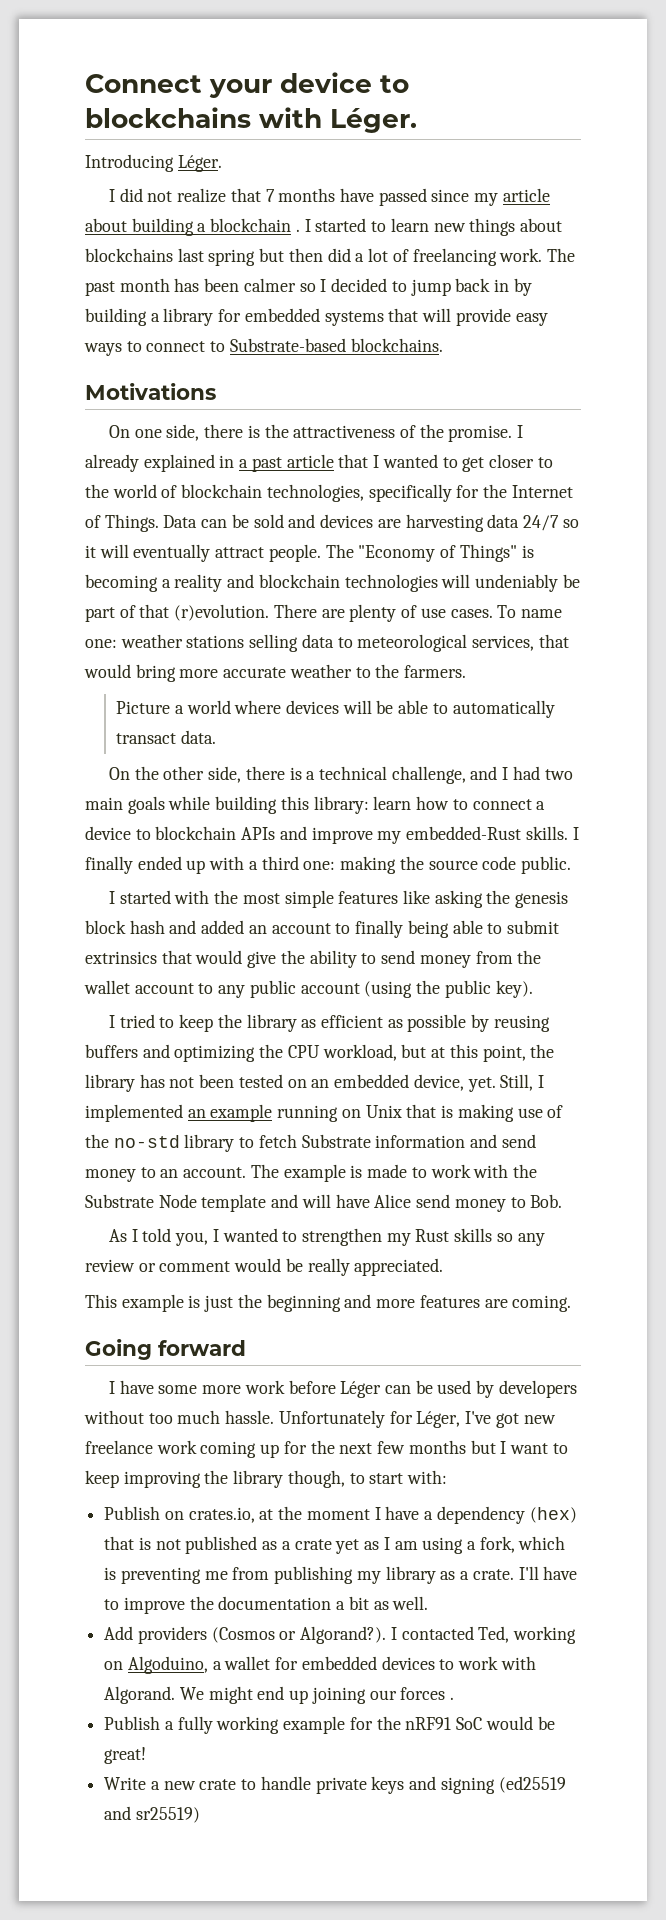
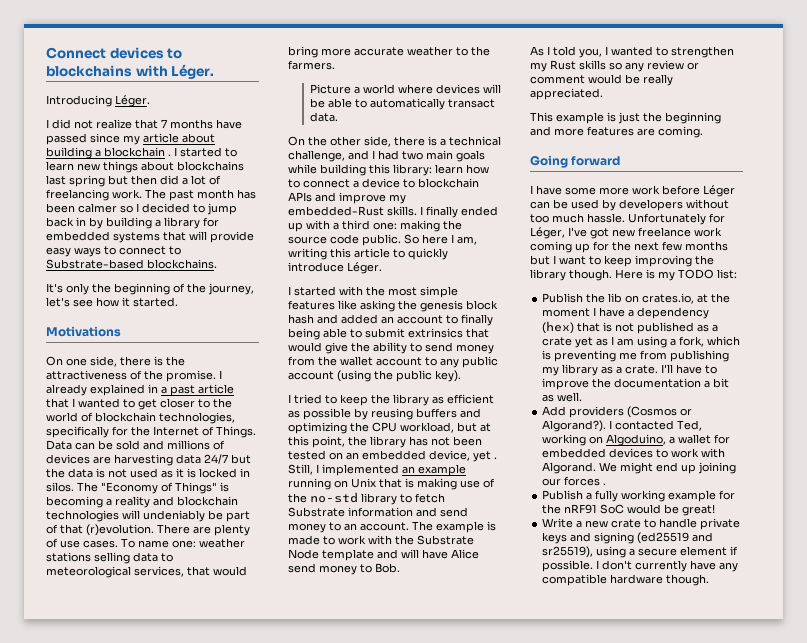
[209,72,372,98] your device -> [109,47,164,59] devices
(443, 345) none -> [46,283,254,295] [46,297,178,307] // It's only the beginning of the journey, let's see how it started.
(316, 521) none -> [167,440,225,450] millions of
[562,519,579,528] [85,544,321,562] so it will eventually attract people. -> [231,454,251,464] [46,468,250,478] [46,482,74,492] but the data is not used as it is locked in silos.
(571, 865) none -> [404,234,477,245] [288,248,448,260] [288,262,382,274] So here I am, writing this article to quickly introduce Léger.
[467,1077,496,1092] yet. -> [473,451,497,462] yet .
[287,1470,448,1488] [104,1506,161,1520] though, to start with: // Publish -> [569,269,737,281] [542,293,623,303] though. Here is my TODO list: // Publish the lib
[135,1807,200,1823] sr25519) -> [542,546,739,558] [542,560,739,572] [542,574,710,586] sr25519), using a secure element if possible. I don't currently have any compatible hardware though.

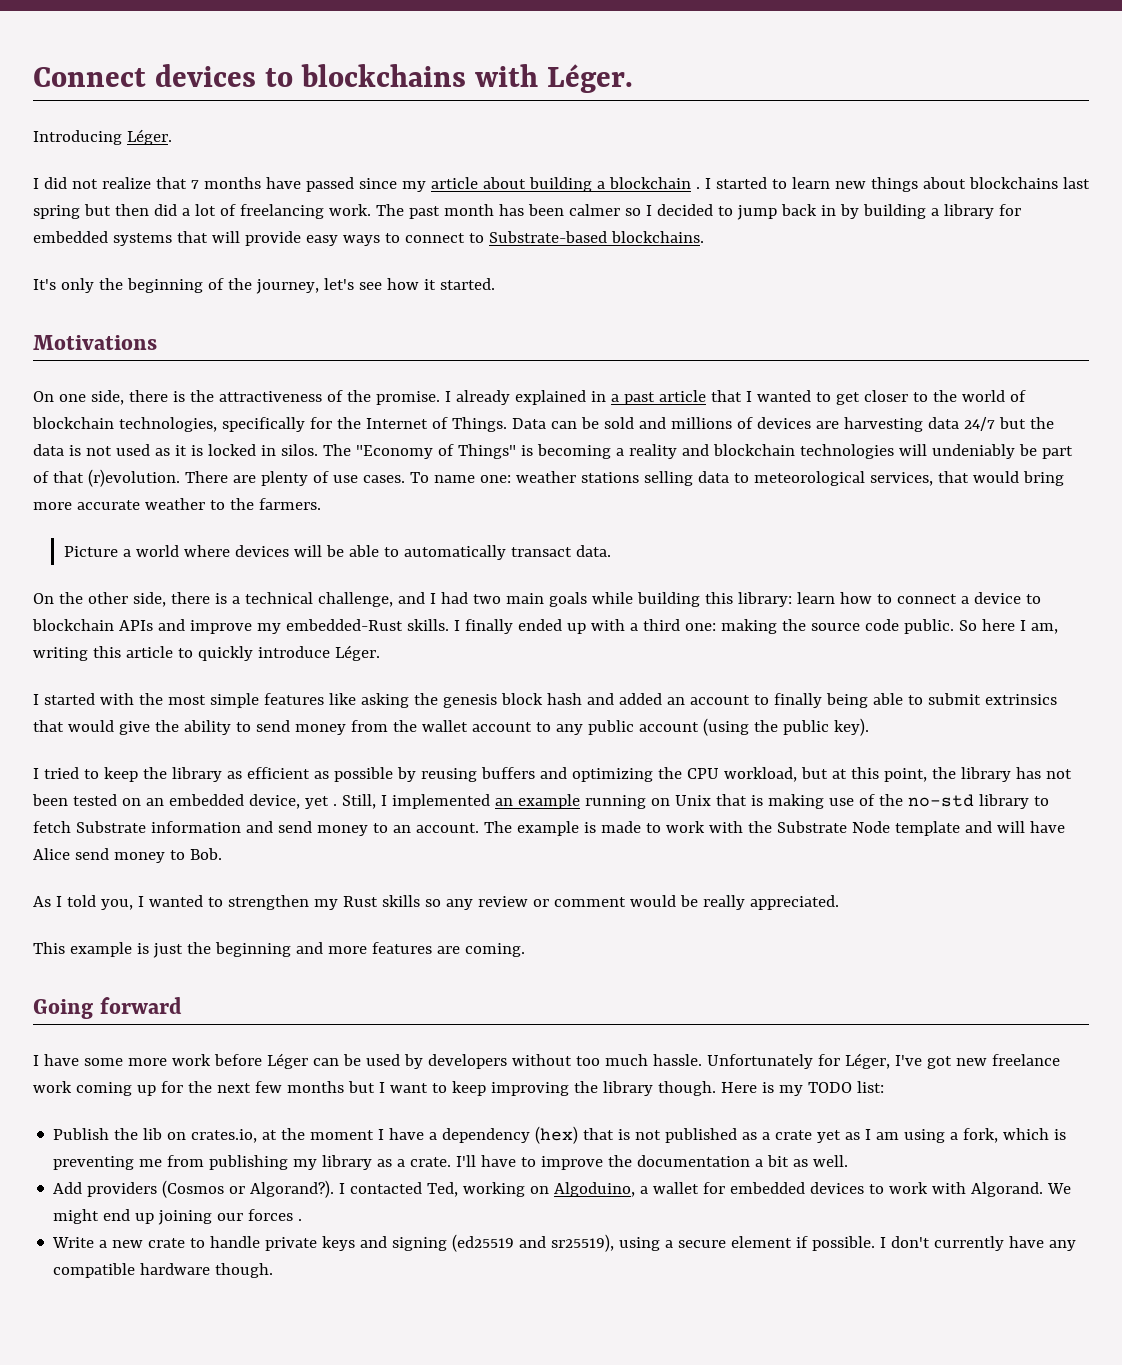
[542,490,736,502] [542,504,716,516] // Publish a fully working example for the nRF91 SoC would be great! -> (303, 1220) none

